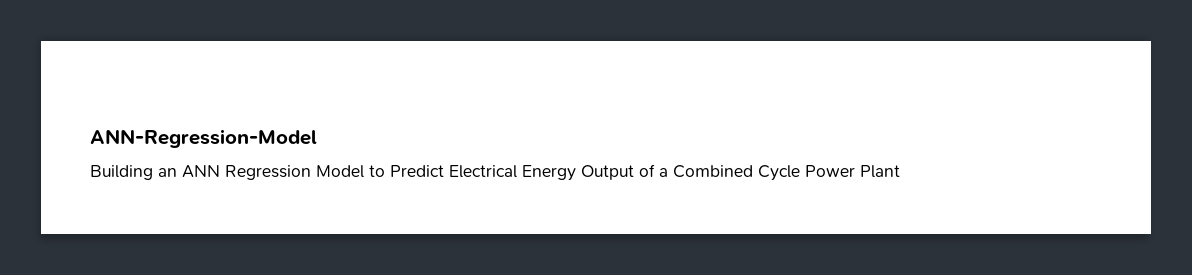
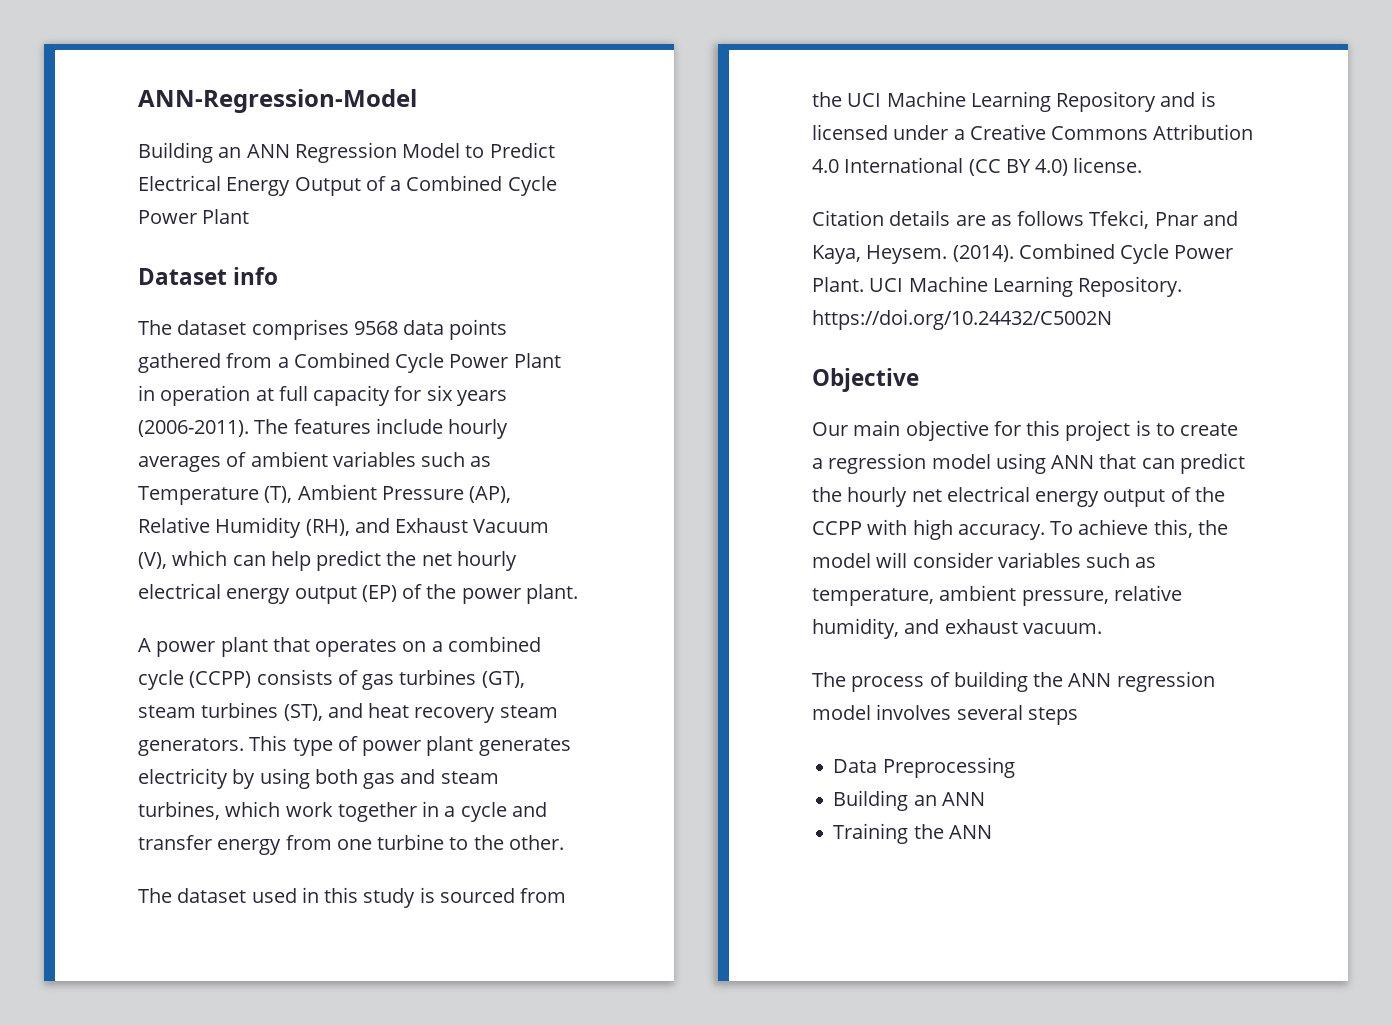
(900, 171) none -> [138,267,279,285] [138,319,508,340] [138,352,561,373] [138,385,507,406] [138,418,509,439] [138,451,492,472] [138,484,512,505] [138,517,550,538] [138,550,517,571] [138,583,578,604] [138,636,541,657] [138,669,525,690] [138,702,558,723] [138,735,571,756] [138,768,499,789] [138,801,547,822] [138,834,564,855] [138,887,567,908] [812,91,1216,112] [812,124,1254,140] [812,157,1143,176] [812,210,1238,229] [812,243,1234,264] [812,276,1183,297] [812,309,1112,330] [812,368,919,392] [812,420,1239,441] [812,453,1245,474] [812,486,1225,507] [812,519,1228,540] [812,552,1157,568] [812,585,1182,606] [812,618,1102,639] [812,671,1215,692] [812,704,1078,725] [833,757,1015,778] [833,790,985,811] [833,823,992,844] // Dataset info // The dataset comprises 9568 data points gathered from a Combined Cycle Power Plant in operation at full capacity for six years (2006-2011). The features include hourly averages of ambient variables such as Temperature (T), Ambient Pressure (AP), Relative Humidity (RH), and Exhaust Vacuum (V), which can help predict the net hourly electrical energy output (EP) of the power plant. // A power plant that operates on a combined cycle (CCPP) consists of gas turbines (GT), steam turbines (ST), and heat recovery steam generators. This type of power plant generates electricity by using both gas and steam turbines, which work together in a cycle and transfer energy from one turbine to the other. // The dataset used in this study is sourced from the UCI Machine Learning Repository and is licensed under a Creative Commons Attribution 4.0 International (CC BY 4.0) license. // Citation details are as follows Tfekci, Pnar and Kaya, Heysem. (2014). Combined Cycle Power Plant. UCI Machine Learning Repository. https://doi.org/10.24432/C5002N // Objective // Our main objective for this project is to create a regression model using ANN that can predict the hourly net electrical energy output of the CCPP with high accuracy. To achieve this, the model will consider variables such as temperature, ambient pressure, relative humidity, and exhaust vacuum. // The process of building the ANN regression model involves several steps // Data Preprocessing // Building an ANN // Training the ANN

